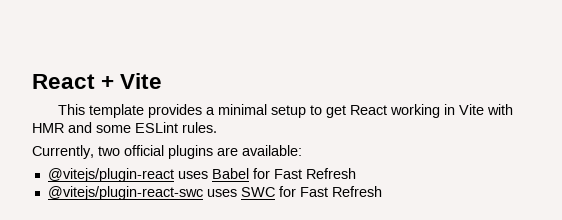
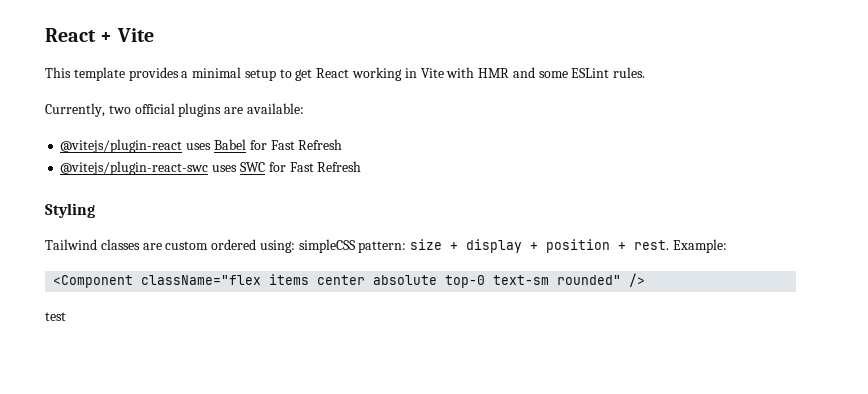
(382, 191) none -> [45,203,95,218] [45,239,728,253] [53,273,646,288] [45,312,66,321] // Styling // Tailwind classes are custom ordered using: simpleCSS pattern: size + display + position + rest. Example: // <Component className="flex items center absolute top-0 text-sm rounded" /> // test

